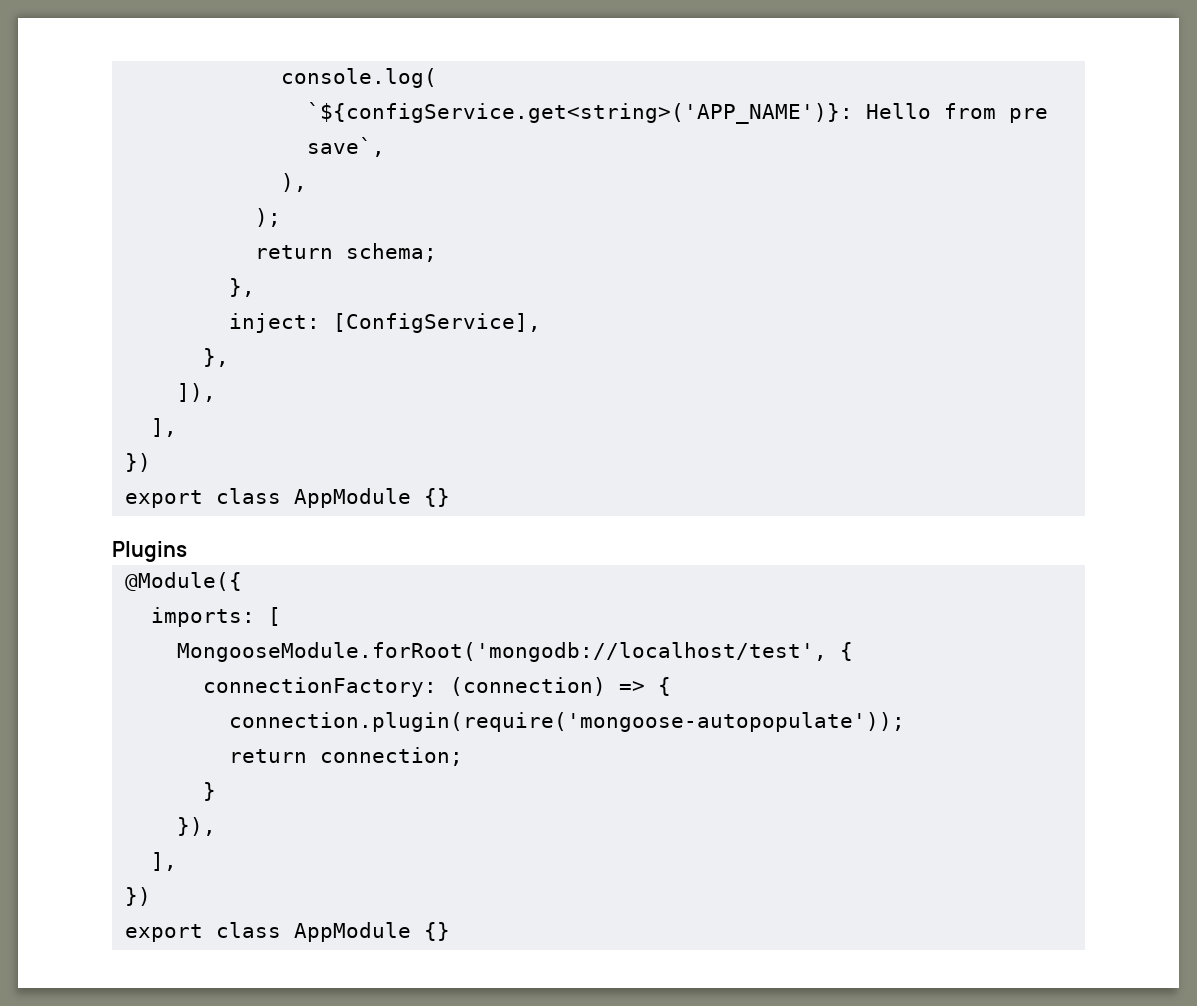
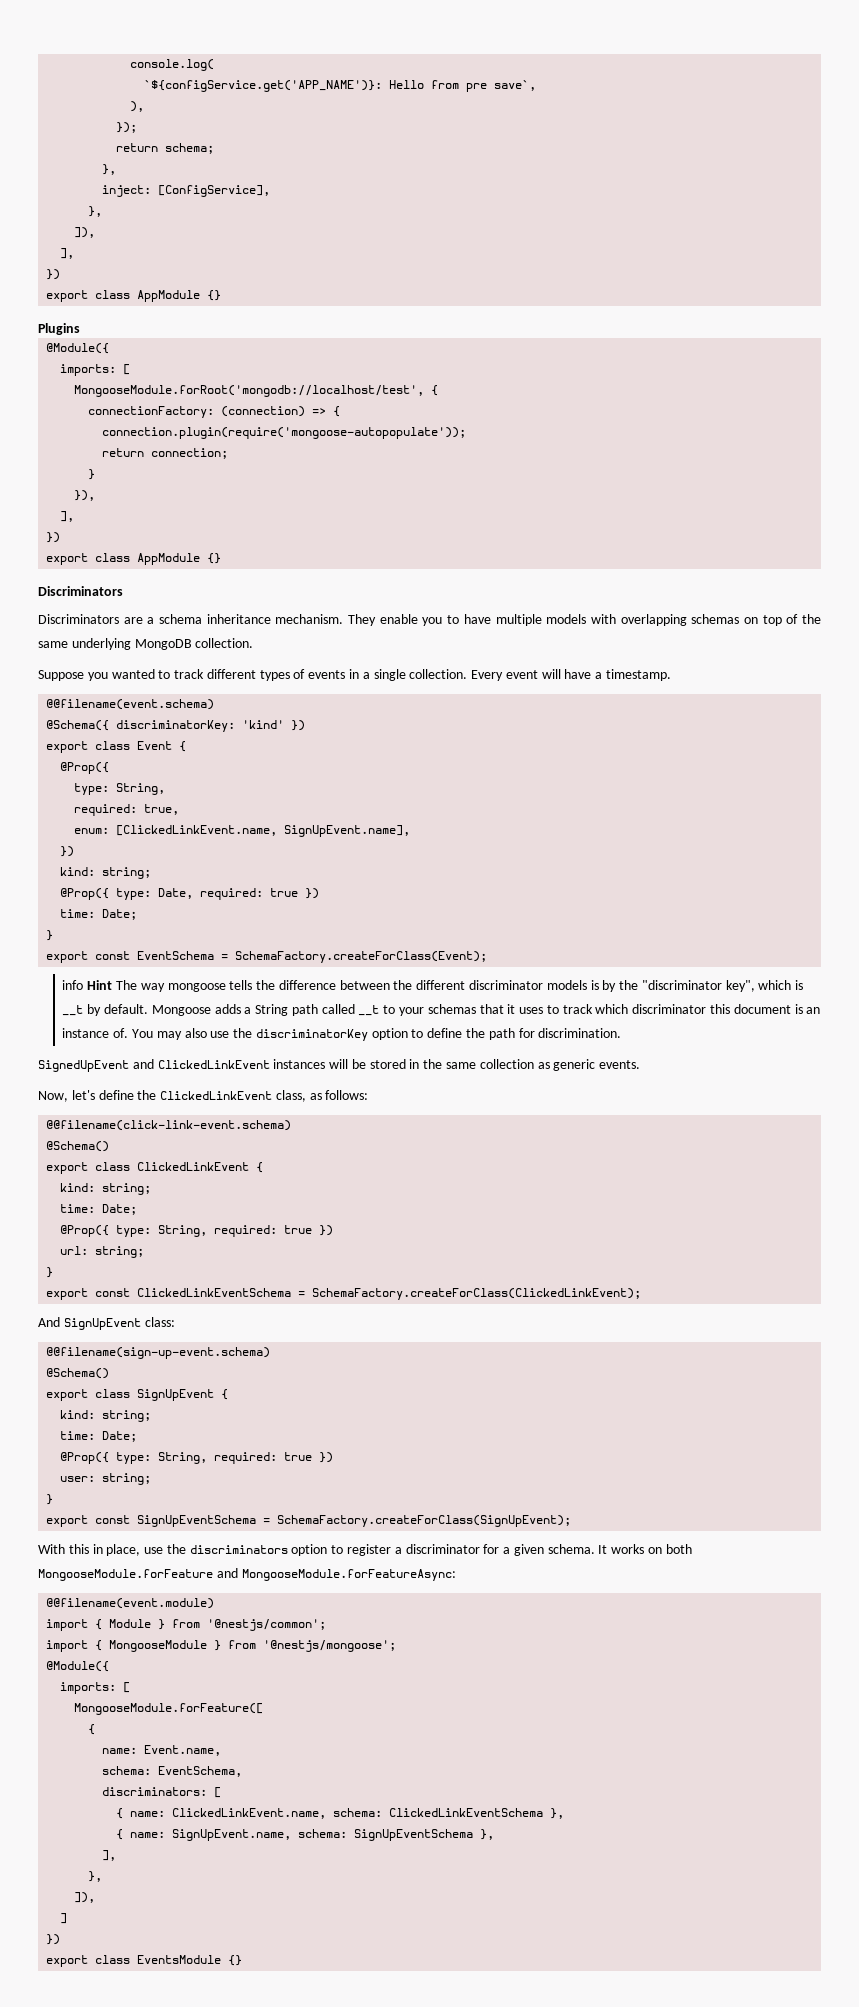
[307,102,854,124] `${configService.get<string>('APP_NAME')}: -> [144,80,383,92] `${configService.get('APP_NAME')}:
[255,208,282,227] ); -> [116,122,138,133] });
(451, 931) none -> [38,586,123,596] [38,614,822,626] [38,638,254,650] [38,669,672,681] [46,699,215,710] [46,720,306,732] [46,741,187,753] [60,762,110,774] [74,783,166,795] [74,804,180,816] [74,825,411,837] [60,846,75,857] [60,867,152,879] [60,888,320,900] [60,909,138,920] [46,930,54,941] [46,951,488,963] [62,980,804,992] [62,1004,821,1016] [62,1028,622,1041] [38,1059,641,1072] [38,1090,369,1102] [46,1120,292,1131] [46,1141,110,1152] [46,1162,264,1174] [60,1183,152,1195] [60,1204,138,1215] [60,1225,334,1237] [60,1246,145,1258] [46,1267,54,1278] [46,1288,642,1300] [38,1317,175,1330] [46,1347,271,1359] [46,1368,110,1379] [46,1389,229,1401] [60,1410,152,1422] [60,1431,138,1442] [60,1452,334,1464] [60,1473,152,1485] [46,1494,54,1505] [46,1515,572,1527] [38,1544,692,1556] [38,1568,456,1581] [46,1598,215,1609] [46,1619,327,1631] [46,1640,397,1652] [46,1661,110,1672] [60,1682,131,1694] [74,1703,264,1715] [88,1724,96,1735] [102,1745,222,1756] [102,1766,243,1777] [102,1787,222,1798] [116,1808,565,1819] [116,1829,495,1841] [102,1850,117,1861] [88,1871,103,1882] [74,1892,96,1903] [60,1913,68,1924] [46,1934,61,1945] [46,1955,243,1967] // Discriminators // Discriminators are a schema inheritance mechanism. They enable you to have multiple models with overlapping schemas on top of the same underlying MongoDB collection. // Suppose you wanted to track different types of events in a single collection. Every event will have a timestamp. // @@filename(event.schema) // @Schema({ discriminatorKey: 'kind' }) // export class Event { // @Prop({ // type: String, // required: true, // enum: [ClickedLinkEvent.name, SignUpEvent.name], // }) // kind: string; // @Prop({ type: Date, required: true }) // time: Date; // } // export const EventSchema = SchemaFactory.createForClass(Event); // info Hint The way mongoose tells the difference between the different discriminator models is by the "discriminator key", which is __t by default. Mongoose adds a String path called __t to your schemas that it uses to track which discriminator this document is an instance of. You may also use the discriminatorKey option to define the path for discrimination. // SignedUpEvent and ClickedLinkEvent instances will be stored in the same collection as generic events. // Now, let's define the ClickedLinkEvent class, as follows: // @@filename(click-link-event.schema) // @Schema() // export class ClickedLinkEvent { // kind: string; // time: Date; // @Prop({ type: String, required: true }) // url: string; // } // export const ClickedLinkEventSchema = SchemaFactory.createForClass(ClickedLinkEvent); // And SignUpEvent class: // @@filename(sign-up-event.schema) // @Schema() // export class SignUpEvent { // kind: string; // time: Date; // @Prop({ type: String, required: true }) // user: string; // } // export const SignUpEventSchema = SchemaFactory.createForClass(SignUpEvent); // With this in place, use the discriminators option to register a discriminator for a given schema. It works on both MongooseModule.forFeature and MongooseModule.forFeatureAsync: // @@filename(event.module) // import { Module } from '@nestjs/common'; // import { MongooseModule } from '@nestjs/mongoose'; // @Module({ // imports: [ // MongooseModule.forFeature([ // { // name: Event.name, // schema: EventSchema, // discriminators: [ // { name: ClickedLinkEvent.name, schema: ClickedLinkEventSchema }, // { name: SignUpEvent.name, schema: SignUpEventSchema }, // ], // }, // ]), // ] // }) // export class EventsModule {}

